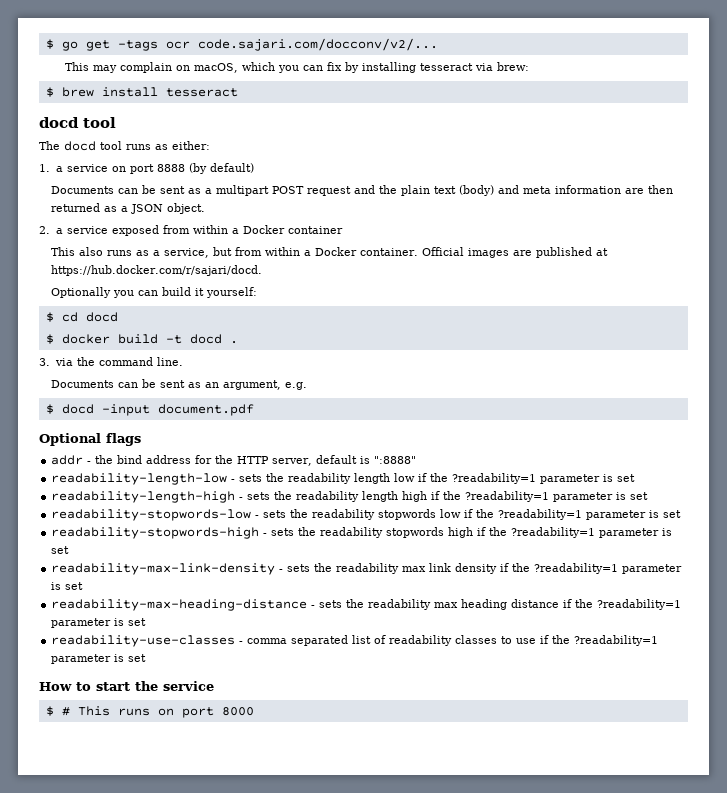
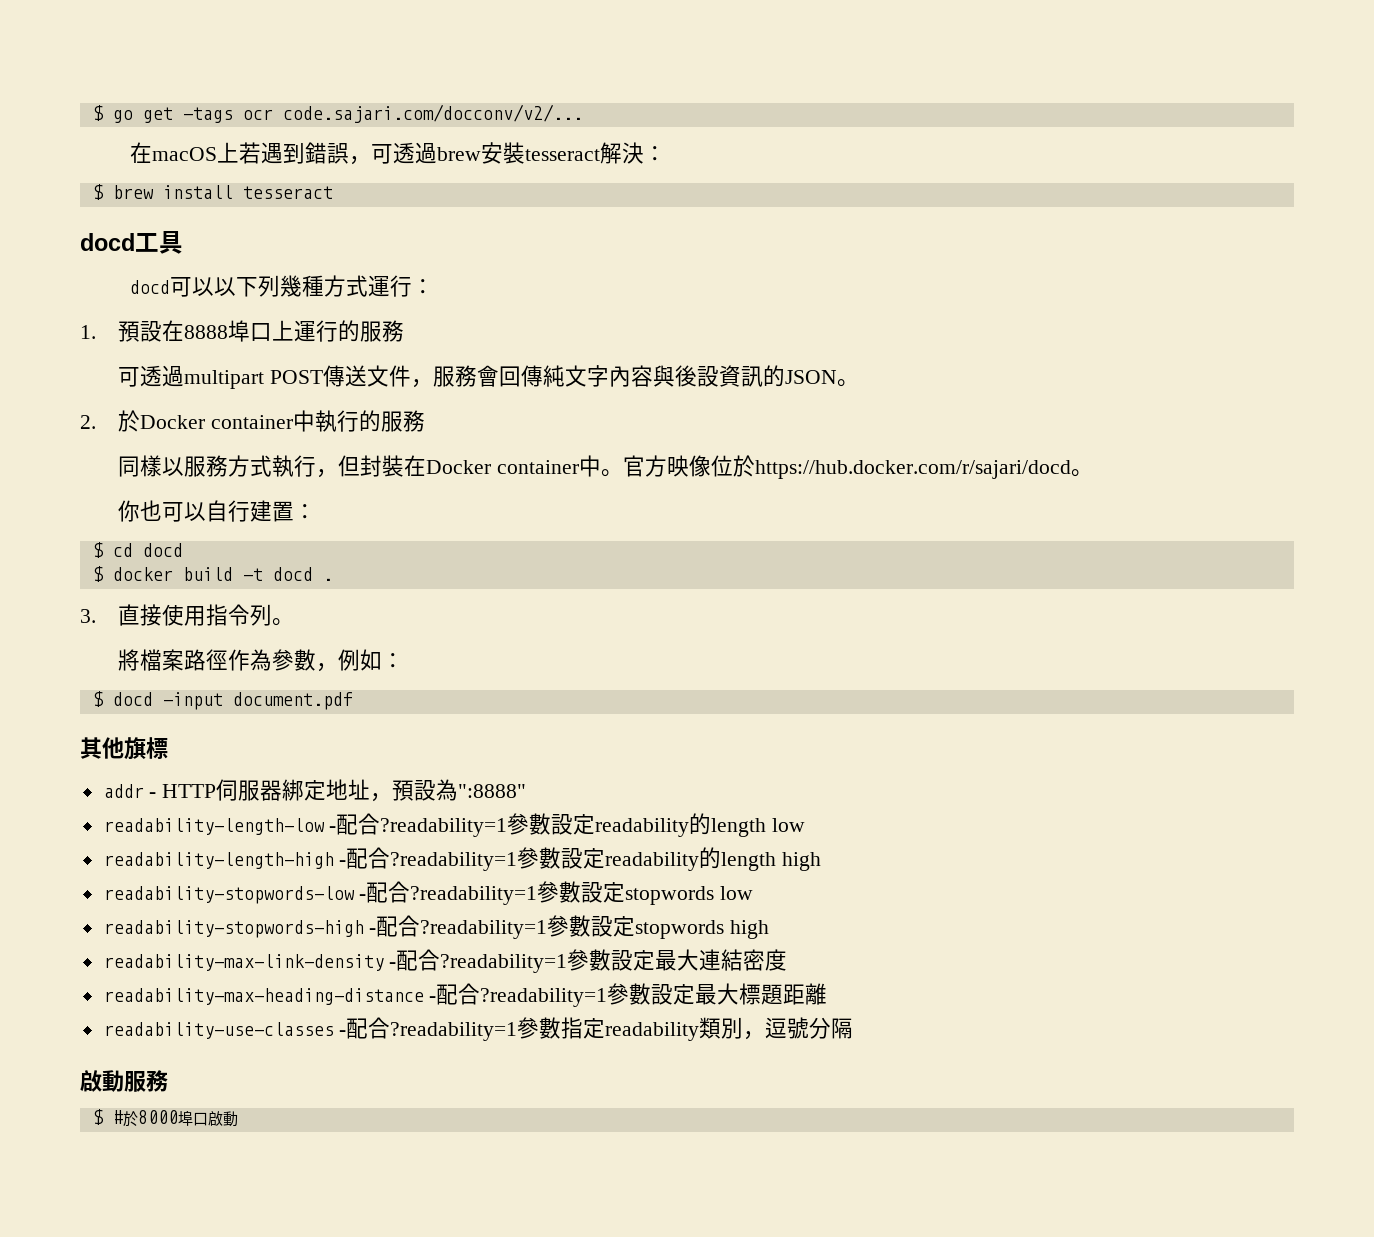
[64,62,529,73] This may complain on macOS, which you can fix by installing tesseract via brew: -> [129,142,666,165] 在macOS上若遇到錯誤，可透過brew安裝tesseract解決：
[83,117,116,128] [39,141,210,151] [39,163,254,174] [51,185,674,196] [51,203,206,214] [39,225,343,236] [51,247,609,258] [51,265,263,276] [51,287,258,298] tool // The docd tool runs as either: // 1. a service on port 8888 (by default) // Documents can be sent as a multipart POST request and the plain text (body) and meta information are then returned as a JSON object. // 2. a service exposed from within a Docker container // This also runs as a service, but from within a Docker container. Official images are published at https://hub.docker.com/r/sajari/docd. // Optionally you can build it yourself: -> [135,231,183,254] [129,275,434,297] [80,320,404,342] [117,365,859,389] [80,410,425,432] [117,455,1093,479] [117,500,316,522] 工具 // docd可以以下列幾種方式運行： // 1.預設在8888埠口上運行的服務 // 可透過multipart POST傳送文件，服務會回傳純文字內容與後設資訊的JSON。 // 2.於Docker container中執行的服務 // 同樣以服務方式執行，但封裝在Docker container中。官方映像位於https://hub.docker.com/r/sajari/docd。 // 你也可以自行建置：
[54,357,183,366] [51,379,308,390] via the command line. // Documents can be sent as an argument, e.g. -> [117,604,294,626] [117,649,404,672] 直接使用指令列。 // 將檔案路徑作為參數，例如：
[39,433,141,446] Optional flags -> [80,737,168,760] 其他旗標
[95,455,417,466] [51,473,636,485] [51,491,649,503] [51,509,682,521] [51,527,673,539] [51,546,70,554] [51,563,683,575] [51,582,84,590] [51,599,682,611] [51,618,147,628] [51,635,659,647] [51,654,147,664] [39,681,214,691] [45,706,254,718] the bind address for the HTTP server, default is ":8888" // readability-length-low - sets the readability length low if the ?readability=1 parameter is set // readability-length-high - sets the readability length high if the ?readability=1 parameter is set // readability-stopwords-low - sets the readability stopwords low if the ?readability=1 parameter is set // readability-stopwords-high - sets the readability stopwords high if the ?readability=1 parameter is set // readability-max-link-density - sets the readability max link density if the ?readability=1 parameter is set // readability-max-heading-distance - sets the readability max heading distance if the ?readability=1 parameter is set // readability-use-classes - comma separated list of readability classes to use if the ?readability=1 parameter is set // How to start the service // $ # This runs on port 8000 -> [162,779,527,802] [103,813,806,837] [103,847,822,871] [103,881,754,905] [103,915,770,939] [103,949,788,973] [103,983,828,1007] [103,1017,854,1041] [80,1070,168,1092] [92,1109,238,1127] HTTP伺服器綁定地址，預設為":8888" // readability-length-low -配合?readability=1參數設定readability的length low // readability-length-high -配合?readability=1參數設定readability的length high // readability-stopwords-low -配合?readability=1參數設定stopwords low // readability-stopwords-high -配合?readability=1參數設定stopwords high // readability-max-link-density -配合?readability=1參數設定最大連結密度 // readability-max-heading-distance -配合?readability=1參數設定最大標題距離 // readability-use-classes -配合?readability=1參數指定readability類別，逗號分隔 // 啟動服務 // $ #於8000埠口啟動

